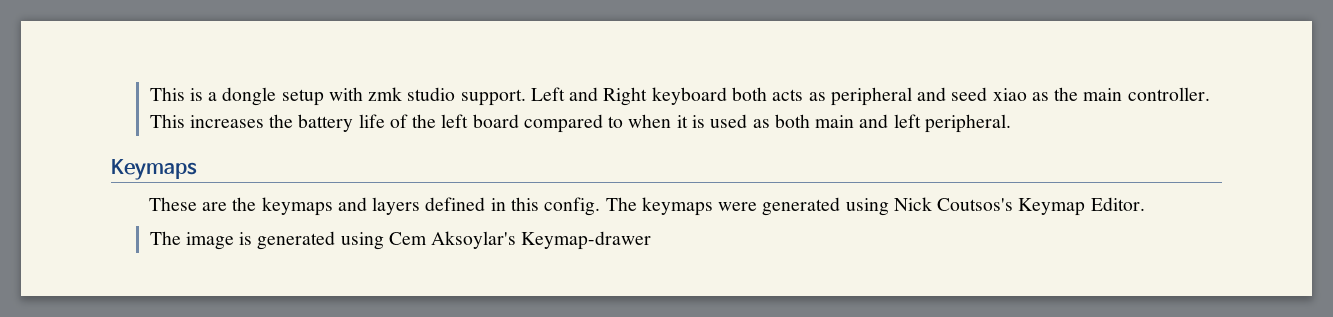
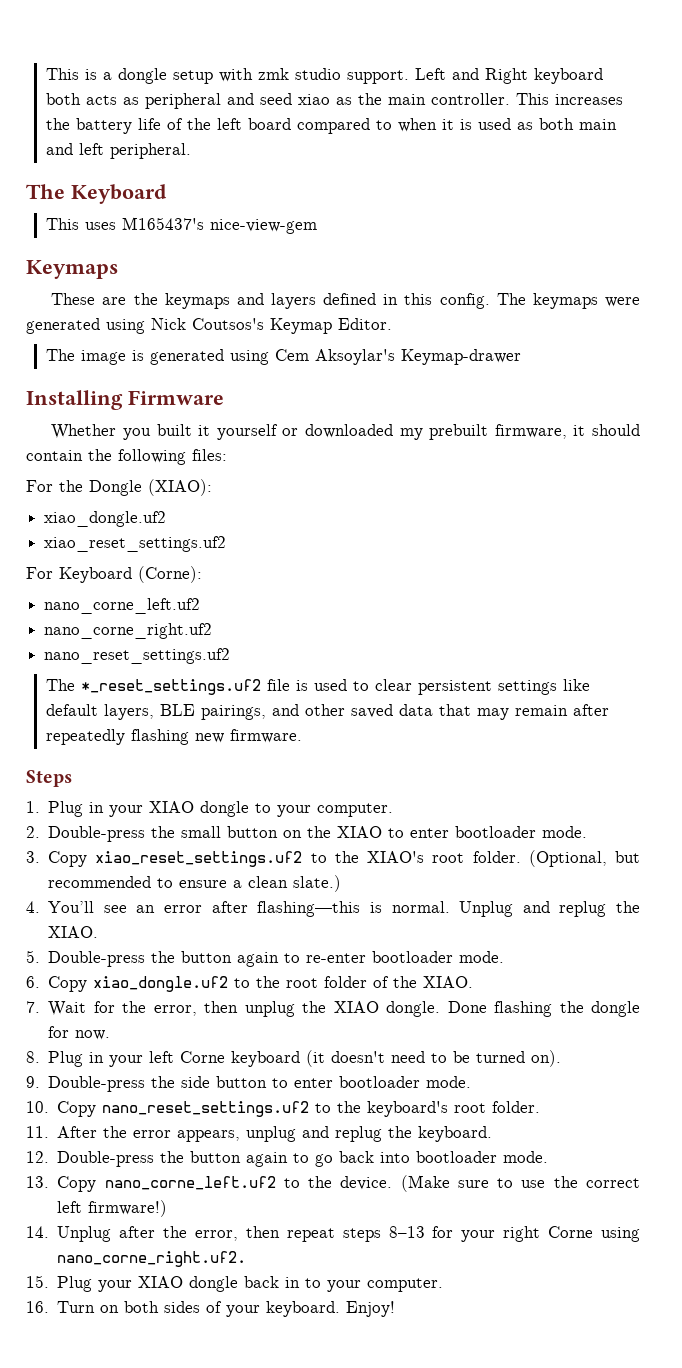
(1011, 123) none -> [26,184,167,204] [45,217,317,234] // The Keyboard // This uses M165437's nice-view-gem
(652, 240) none -> [26,390,224,410] [51,424,640,440] [26,449,227,465] [26,479,212,496] [44,511,167,527] [44,536,227,552] [26,566,202,583] [44,598,201,614] [44,623,213,639] [44,648,231,664] [45,679,590,695] [45,704,609,720] [45,729,302,745] [26,770,72,787] [26,801,394,817] [26,826,588,842] [26,850,640,867] [48,875,342,892] [26,901,641,917] [48,926,99,938] [26,950,505,967] [26,976,474,992] [26,1001,640,1017] [48,1026,111,1040] [26,1050,562,1067] [26,1076,472,1092] [26,1101,541,1117] [26,1126,493,1142] [26,1151,549,1167] [26,1175,640,1192] [57,1200,168,1217] [26,1226,640,1242] [57,1251,247,1267] [26,1275,444,1292] [26,1301,396,1317] // Installing Firmware // Whether you built it yourself or downloaded my prebuilt firmware, it should contain the following files: // For the Dongle (XIAO): // xiao_dongle.uf2 // xiao_reset_settings.uf2 // For Keyboard (Corne): // nano_corne_left.uf2 // nano_corne_right.uf2 // nano_reset_settings.uf2 // The *_reset_settings.uf2 file is used to clear persistent settings like default layers, BLE pairings, and other saved data that may remain after repeatedly flashing new firmware. // Steps // 1. Plug in your XIAO dongle to your computer. // 2. Double-press the small button on the XIAO to enter bootloader mode. // 3. Copy xiao_reset_settings.uf2 to the XIAO's root folder. (Optional, but recommended to ensure a clean slate.) // 4. You’ll see an error after flashing—this is normal. Unplug and replug the XIAO. // 5. Double-press the button again to re-enter bootloader mode. // 6. Copy xiao_dongle.uf2 to the root folder of the XIAO. // 7. Wait for the error, then unplug the XIAO dongle. Done flashing the dongle for now. // 8. Plug in your left Corne keyboard (it doesn't need to be turned on). // 9. Double-press the side button to enter bootloader mode. // 10. Copy nano_reset_settings.uf2 to the keyboard's root folder. // 11. After the error appears, unplug and replug the keyboard. // 12. Double-press the button again to go back into bootloader mode. // 13. Copy nano_corne_left.uf2 to the device. (Make sure to use the correct left firmware!) // 14. Unplug after the error, then repeat steps 8–13 for your right Corne using nano_corne_right.uf2. // 15. Plug your XIAO dongle back in to your computer. // 16. Turn on both sides of your keyboard. Enjoy!

